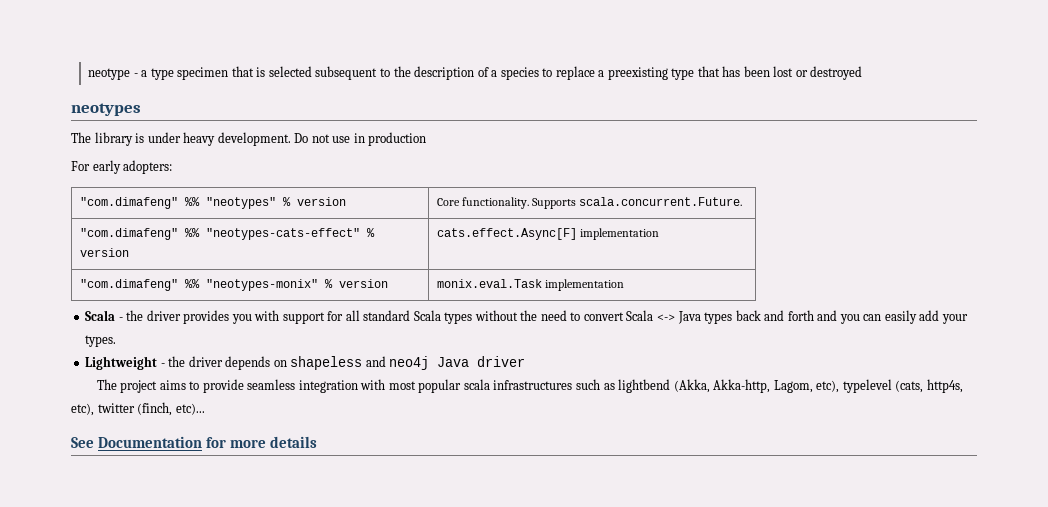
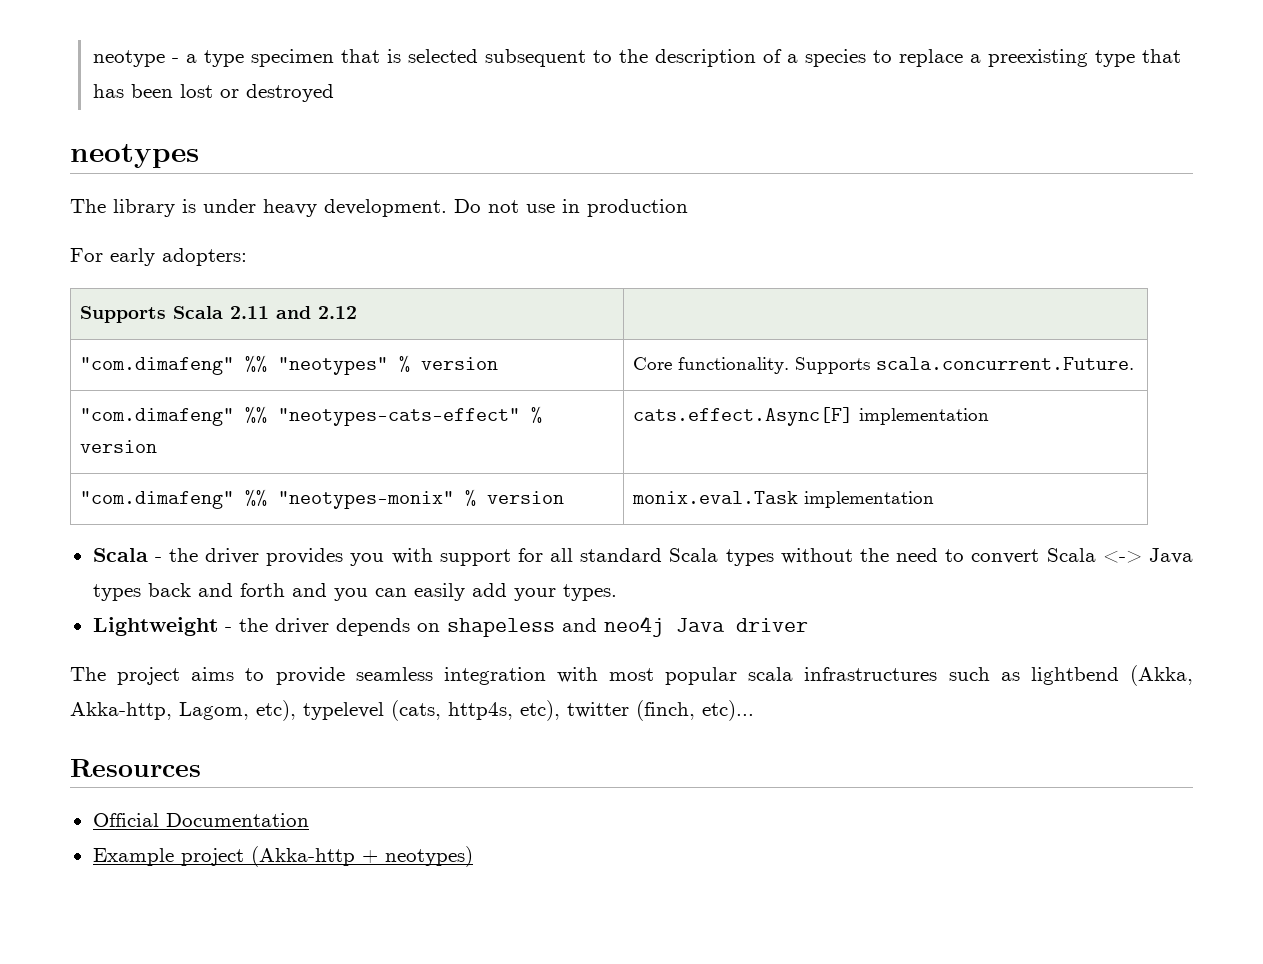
(173, 167) none -> [80,306,358,323] // Supports Scala 2.11 and 2.12 |
[71,437,94,448] See -> [70,759,201,777] [92,813,159,827] Resources // Official
[206,436,318,448] for more details -> [92,846,473,867] // Example project (Akka-http + neotypes)

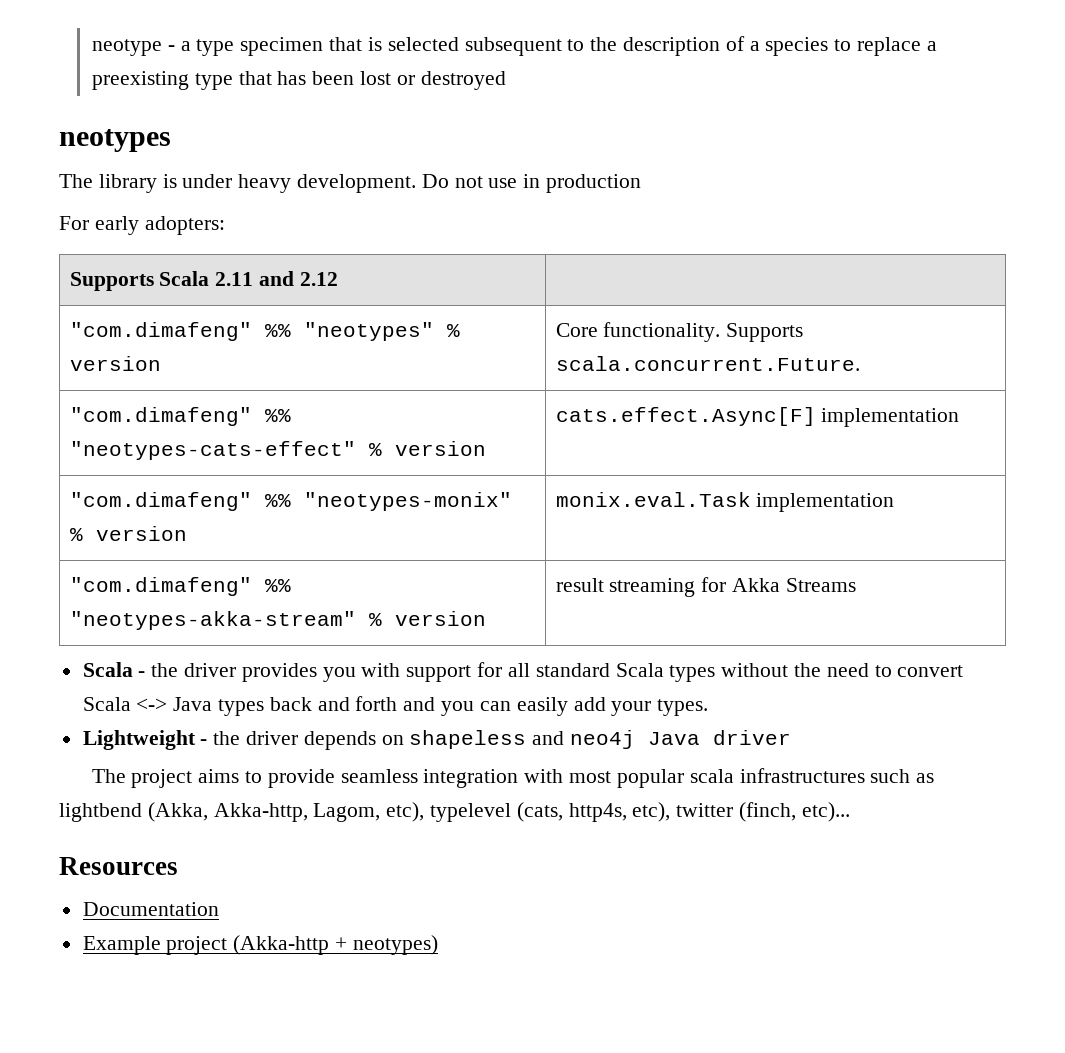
(935, 499) none -> [69,577,291,596] [69,611,486,630] [555,577,856,597] // "com.dimafeng" %% "neotypes-akka-stream" % version | result streaming for Akka Streams
[92,813,159,827] Official -> (178, 866) none

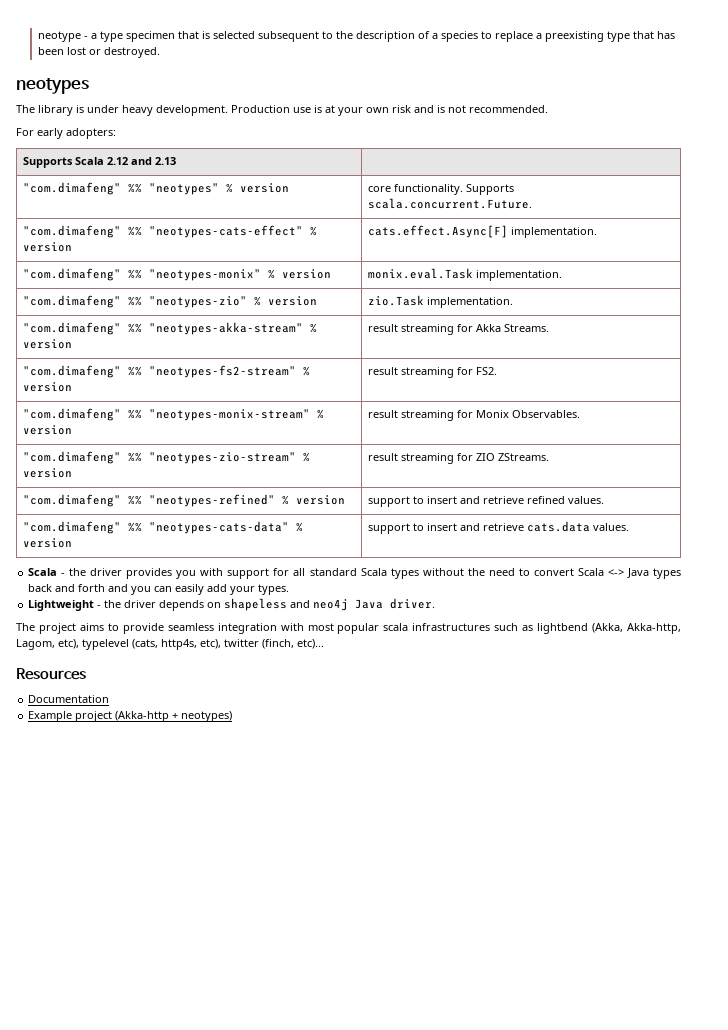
[420,71,506,90] destroyed -> [103,47,160,58] destroyed.
[421,174,642,193] Do not use in production -> [231,105,548,116] Production use is at your own risk and is not recommended.
[215,271,338,286] 2.11 and 2.12 -> [107,157,177,165] 2.12 and 2.13
[555,323,598,337] Core -> [368,186,392,192] core
[821,408,960,427] implementation -> [511,227,598,238] implementation.
[756,493,895,512] implementation -> [476,270,563,281] [23,295,318,308] [368,295,514,308] implementation. // "com.dimafeng" %% "neotypes-zio" % version | zio.Task implementation.
[785,578,856,592] Streams -> [504,324,550,332] [23,365,311,378] [23,382,73,392] [368,367,498,378] [23,408,325,421] [23,425,73,435] [368,410,581,421] [23,451,311,464] [23,468,73,478] [368,453,550,464] [23,494,346,507] [368,496,605,507] [23,521,304,534] [23,538,73,548] [368,521,630,534] Streams. // "com.dimafeng" %% "neotypes-fs2-stream" % version | result streaming for FS2. // "com.dimafeng" %% "neotypes-monix-stream" % version | result streaming for Monix Observables. // "com.dimafeng" %% "neotypes-zio-stream" % version | result streaming for ZIO ZStreams. // "com.dimafeng" %% "neotypes-refined" % version | support to insert and retrieve refined values. // "com.dimafeng" %% "neotypes-cats-data" % version | support to insert and retrieve cats.data values.
[713,730,792,745] driver -> [390,598,436,609] driver.

